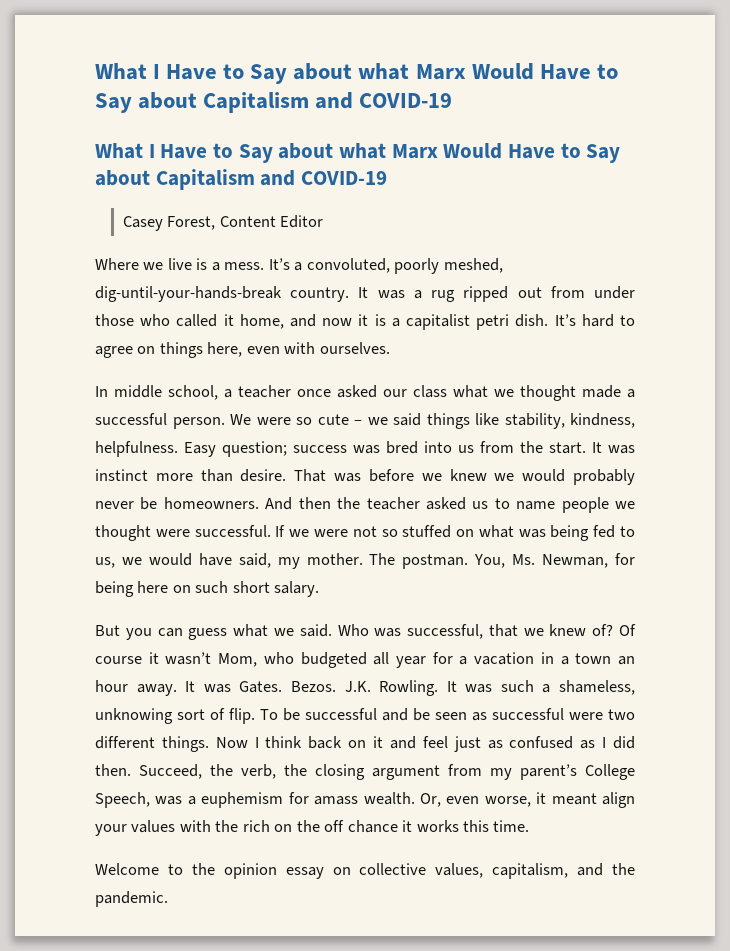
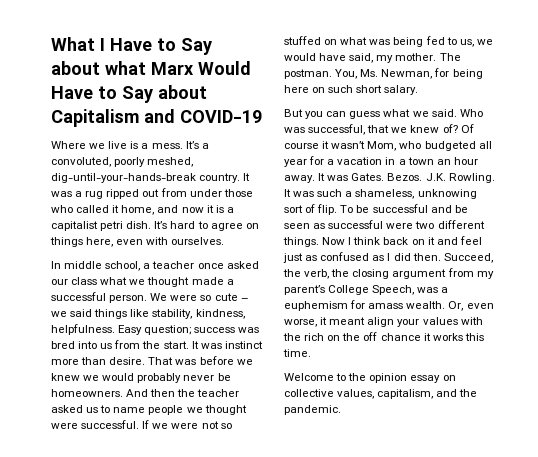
[95,143,621,163] [95,169,388,190] [122,215,324,231] // What I Have to Say about what Marx Would Have to Say about Capitalism and COVID-19 // Casey Forest, Content Editor -> (262, 116) none

